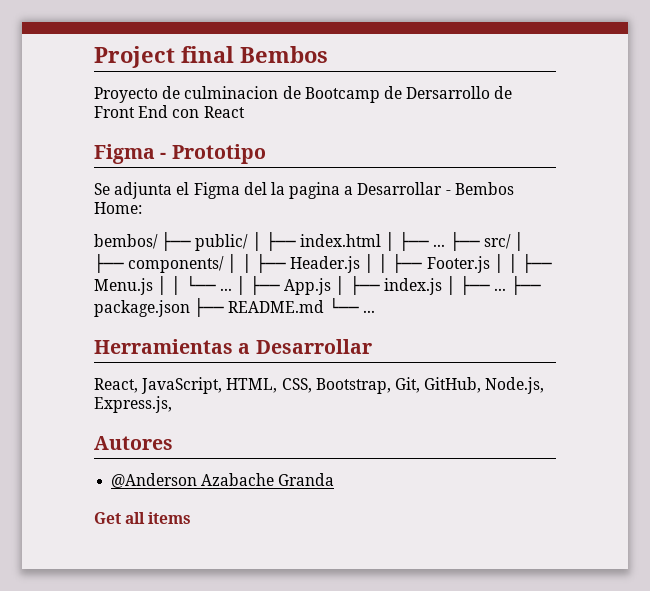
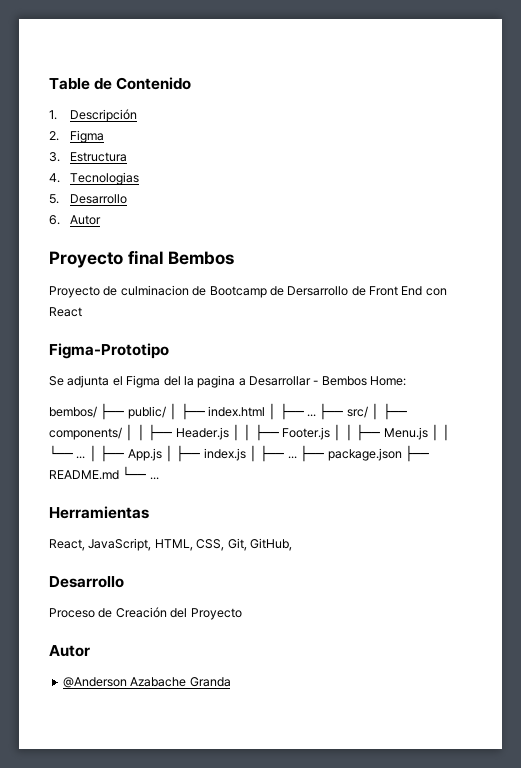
[94,46,175,68] Project -> [49,77,192,90] [49,109,137,122] [49,130,104,143] [49,152,127,162] [49,172,139,185] [49,194,127,204] [49,215,101,225] [49,251,123,268] Table de Contenido // 1. Descripción // 2. Figma // 3. Estructura // 4. Tecnologias // 5. Desarrollo // 6. Autor // Proyecto
[94,144,266,164] Figma - Prototipo -> [49,343,169,359] Figma-Prototipo
[238,339,372,354] a Desarrollar -> (149, 512) none
[315,378,391,394] Bootstrap, -> (225, 545) none
[485,377,545,394] [94,396,172,413] [94,436,173,450] Node.js, Express.js, // Autores -> [49,576,124,588] [49,607,242,620] [49,645,90,657] // Desarrollo // Proceso de Creación del Proyecto // Autor
[94,512,192,524] // Get all items -> (231, 682) none

